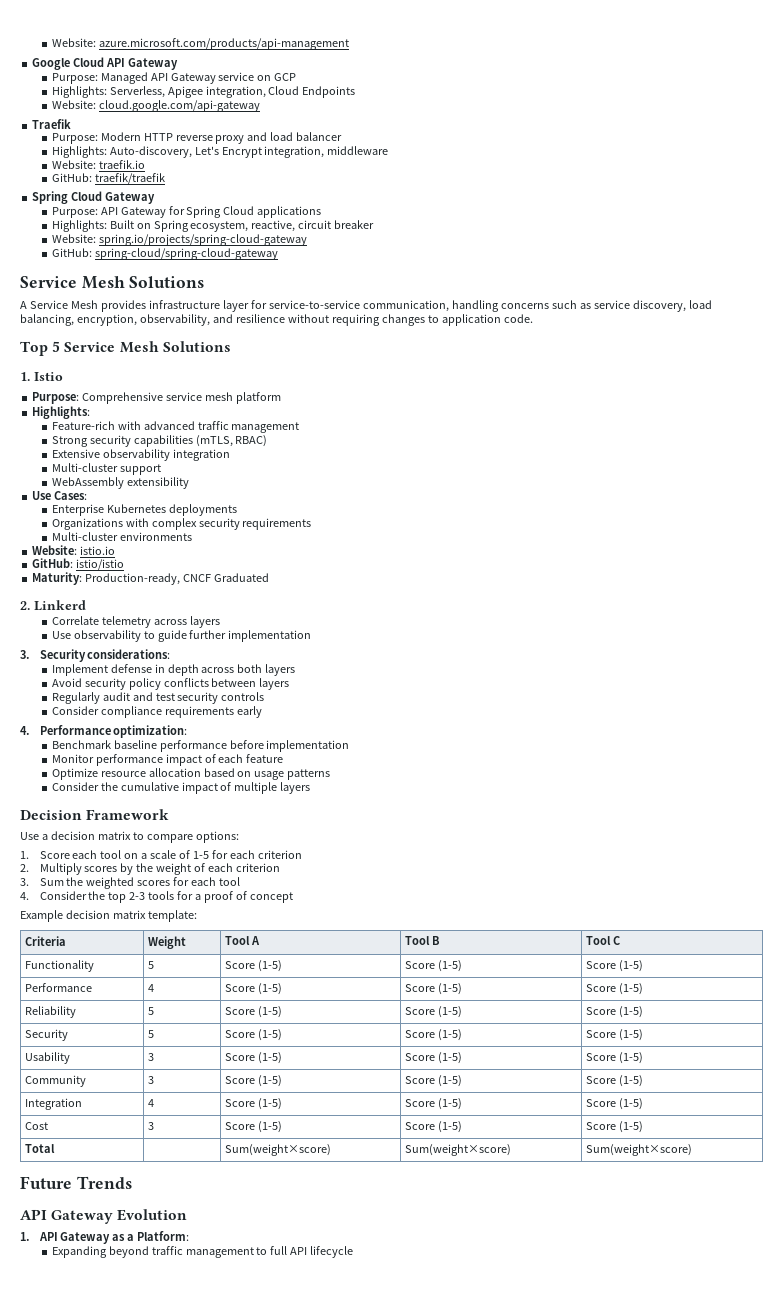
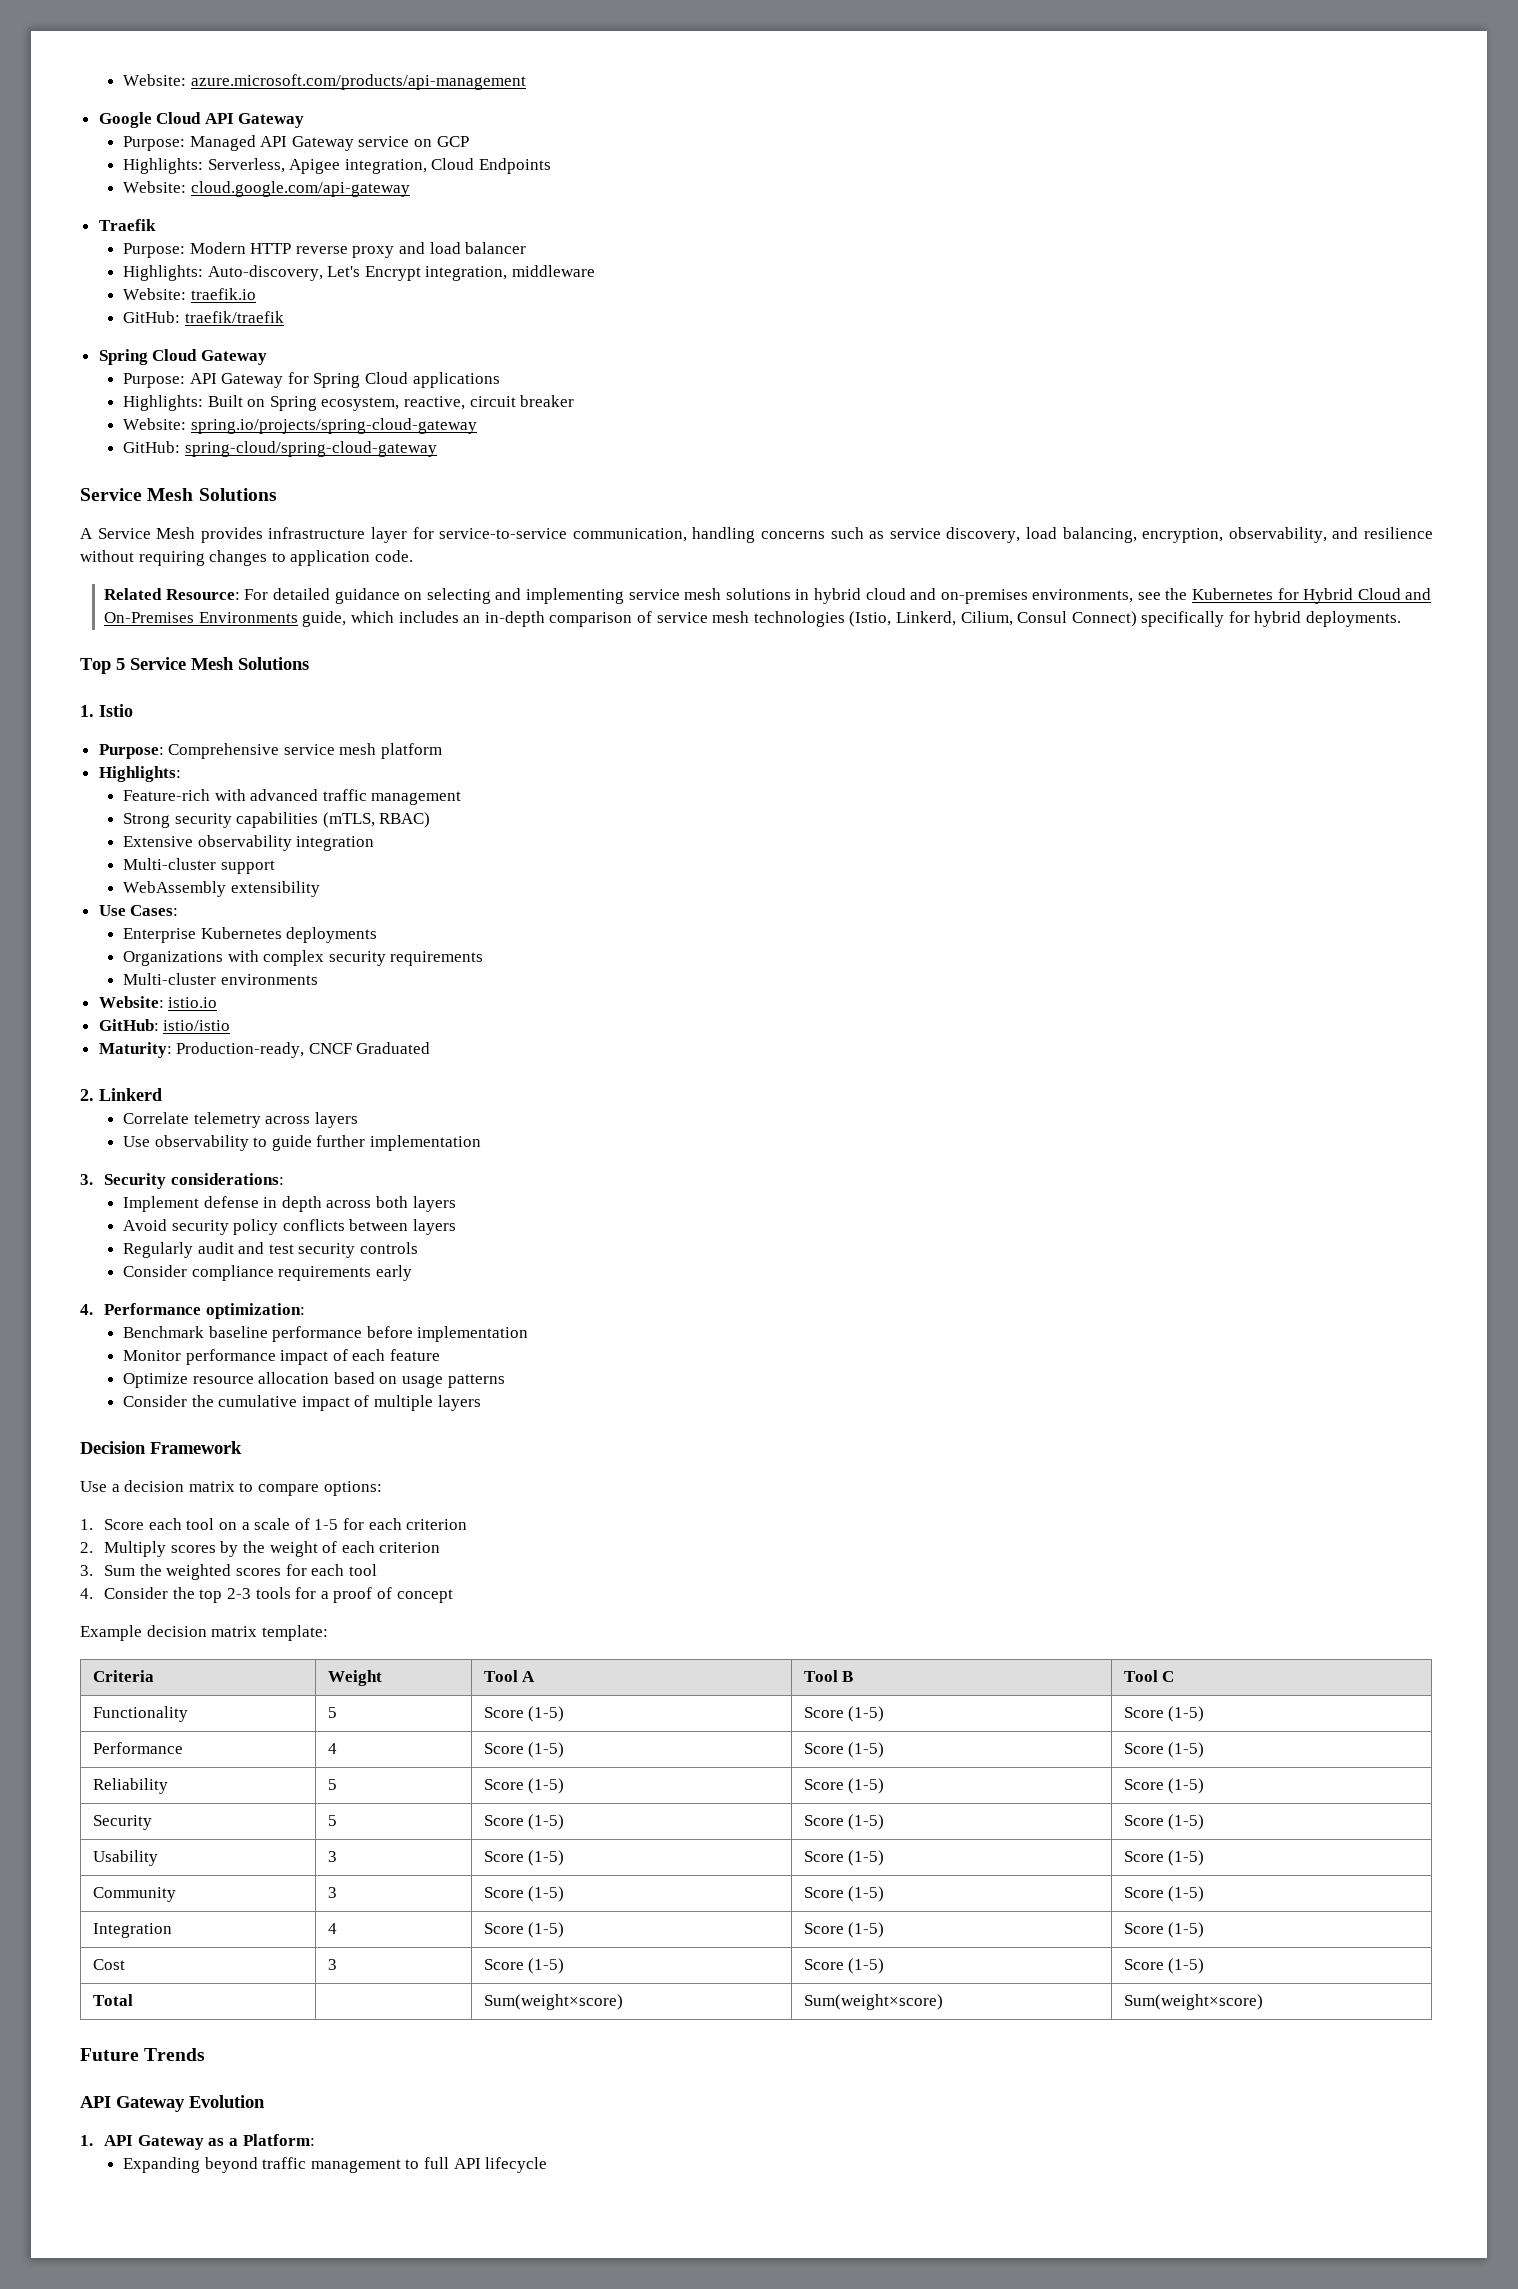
(533, 318) none -> [104,588,1432,604] [104,611,1402,627] // Related Resource: For detailed guidance on selecting and implementing service mesh solutions in hybrid cloud and on-premises environments, see the Kubernetes for Hybrid Cloud and On-Premises Environments guide, which includes an in-depth comparison of service mesh technologies (Istio, Linkerd, Cilium, Consul Connect) specifically for hybrid deployments.

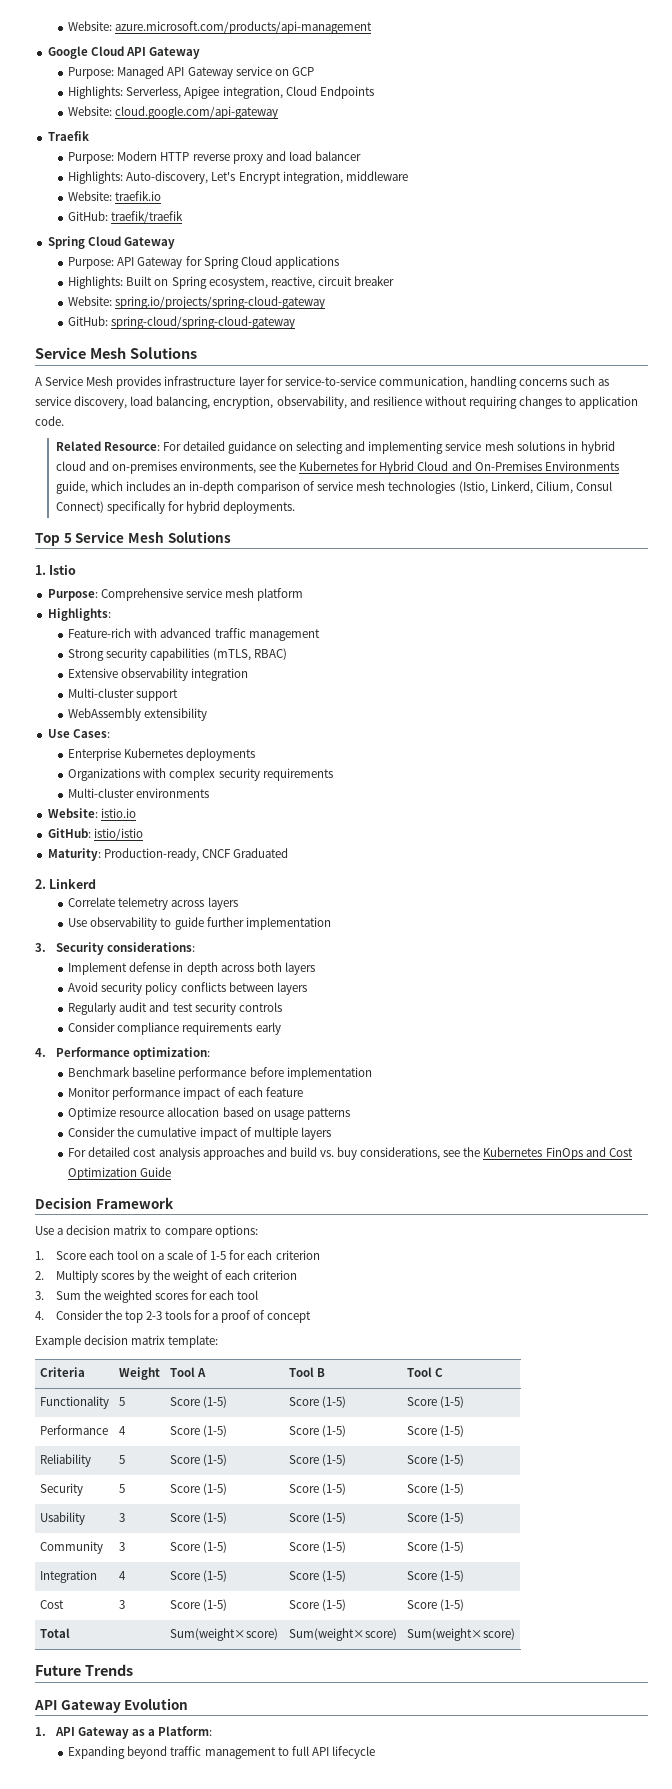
(481, 1403) none -> [68,1147,633,1160] [68,1167,172,1180] // For detailed cost analysis approaches and build vs. buy considerations, see the Kubernetes FinOps and Cost Optimization Guide

